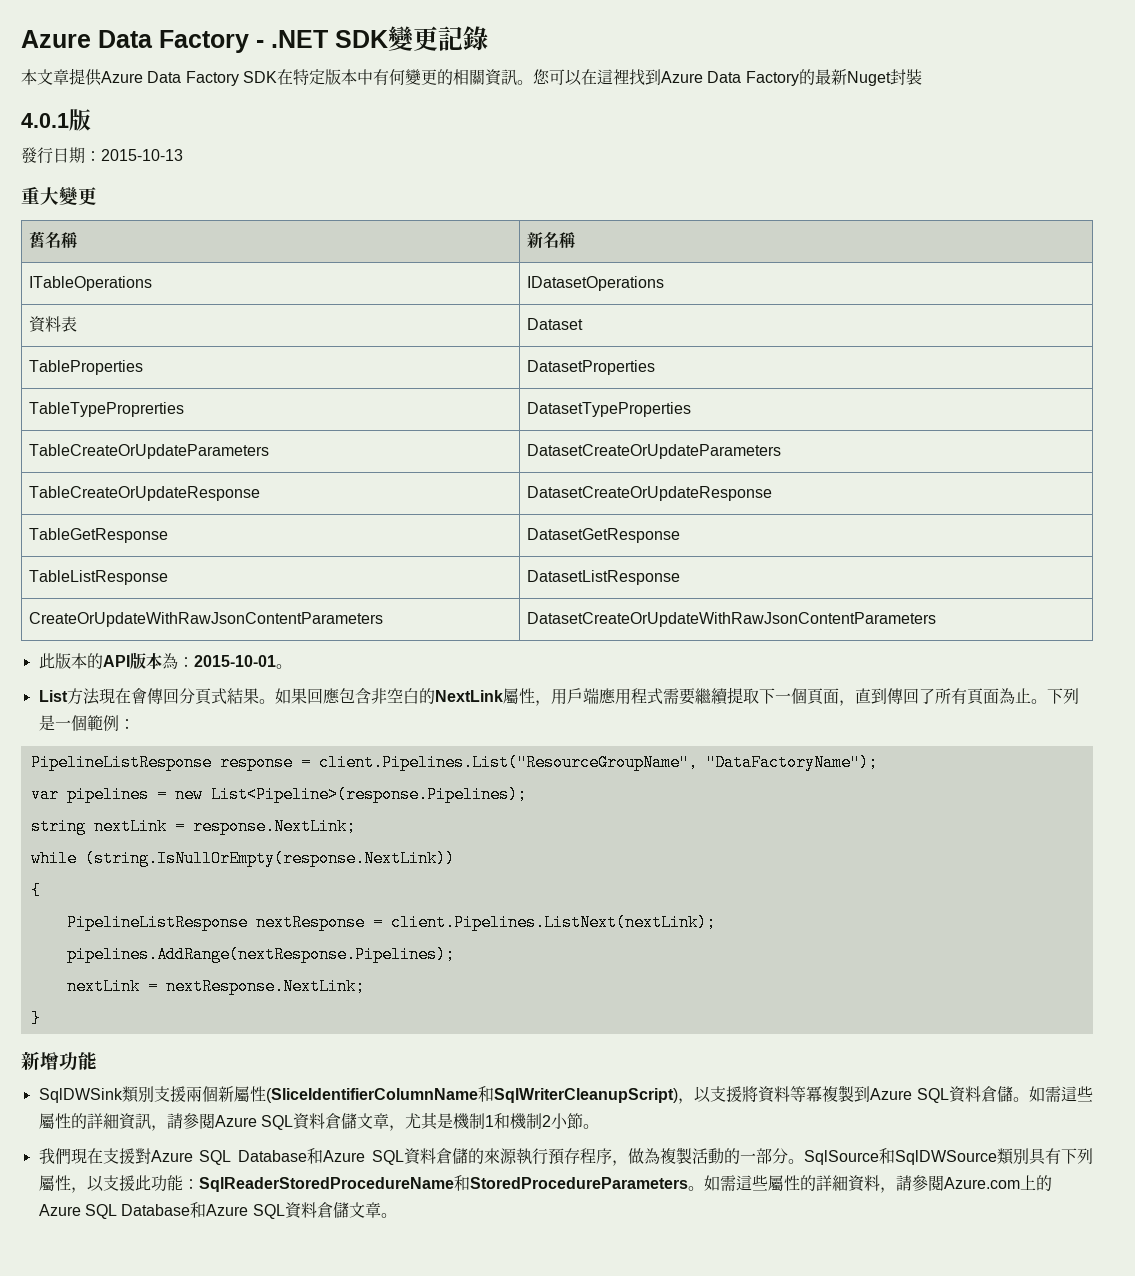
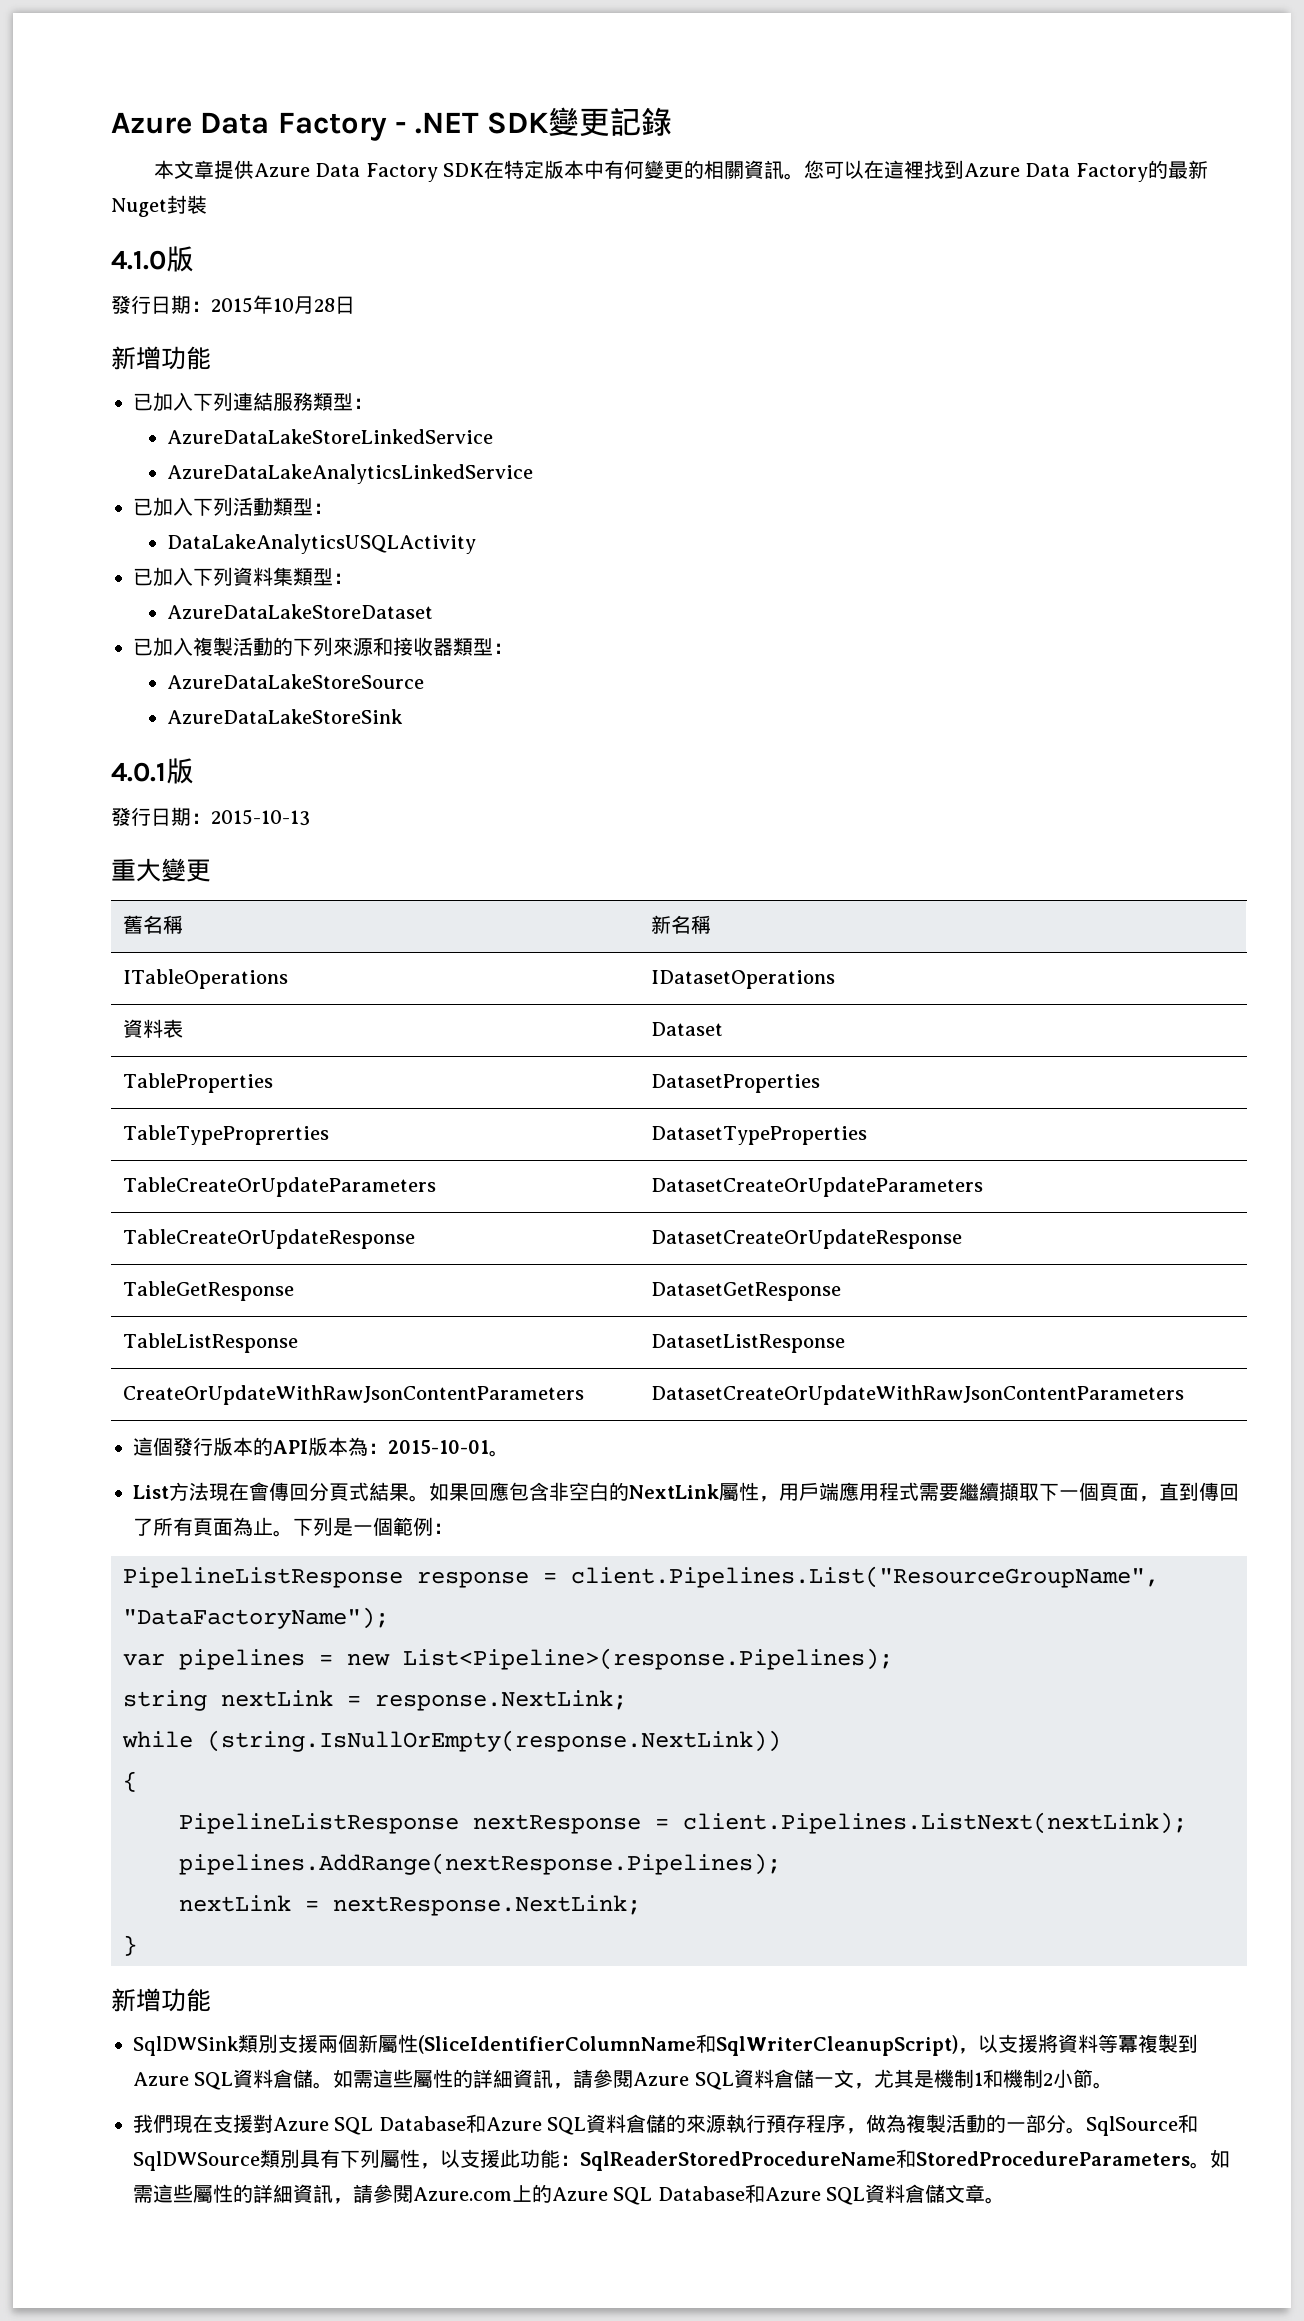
(922, 77) none -> [111,246,194,272] [111,295,355,314] [111,346,211,370] [133,392,373,412] [166,429,493,444] [166,464,533,484] [133,497,333,517] [166,534,476,554] [133,567,353,587] [166,604,433,619] [133,637,513,657] [166,674,424,689] [166,709,403,724] // 4.1.0版 // 發行日期：2015年10月28日 // 新增功能 // 已加入下列連結服務類型： // AzureDataLakeStoreLinkedService // AzureDataLakeAnalyticsLinkedService // 已加入下列活動類型： // DataLakeAnalyticsUSQLActivity // 已加入下列資料集類型： // AzureDataLakeStoreDataset // 已加入複製活動的下列來源和接收器類型： // AzureDataLakeStoreSource // AzureDataLakeStoreSink
[38,653,55,669] 此 -> [133,1437,213,1456] 這個發行
[726,687,743,704] 提 -> [999,1482,1019,1501] 擷
[356,1113,389,1129] 文章 -> [813,2069,854,2088] 一文
[863,1175,880,1191] 料 -> [313,2184,333,2203] 訊

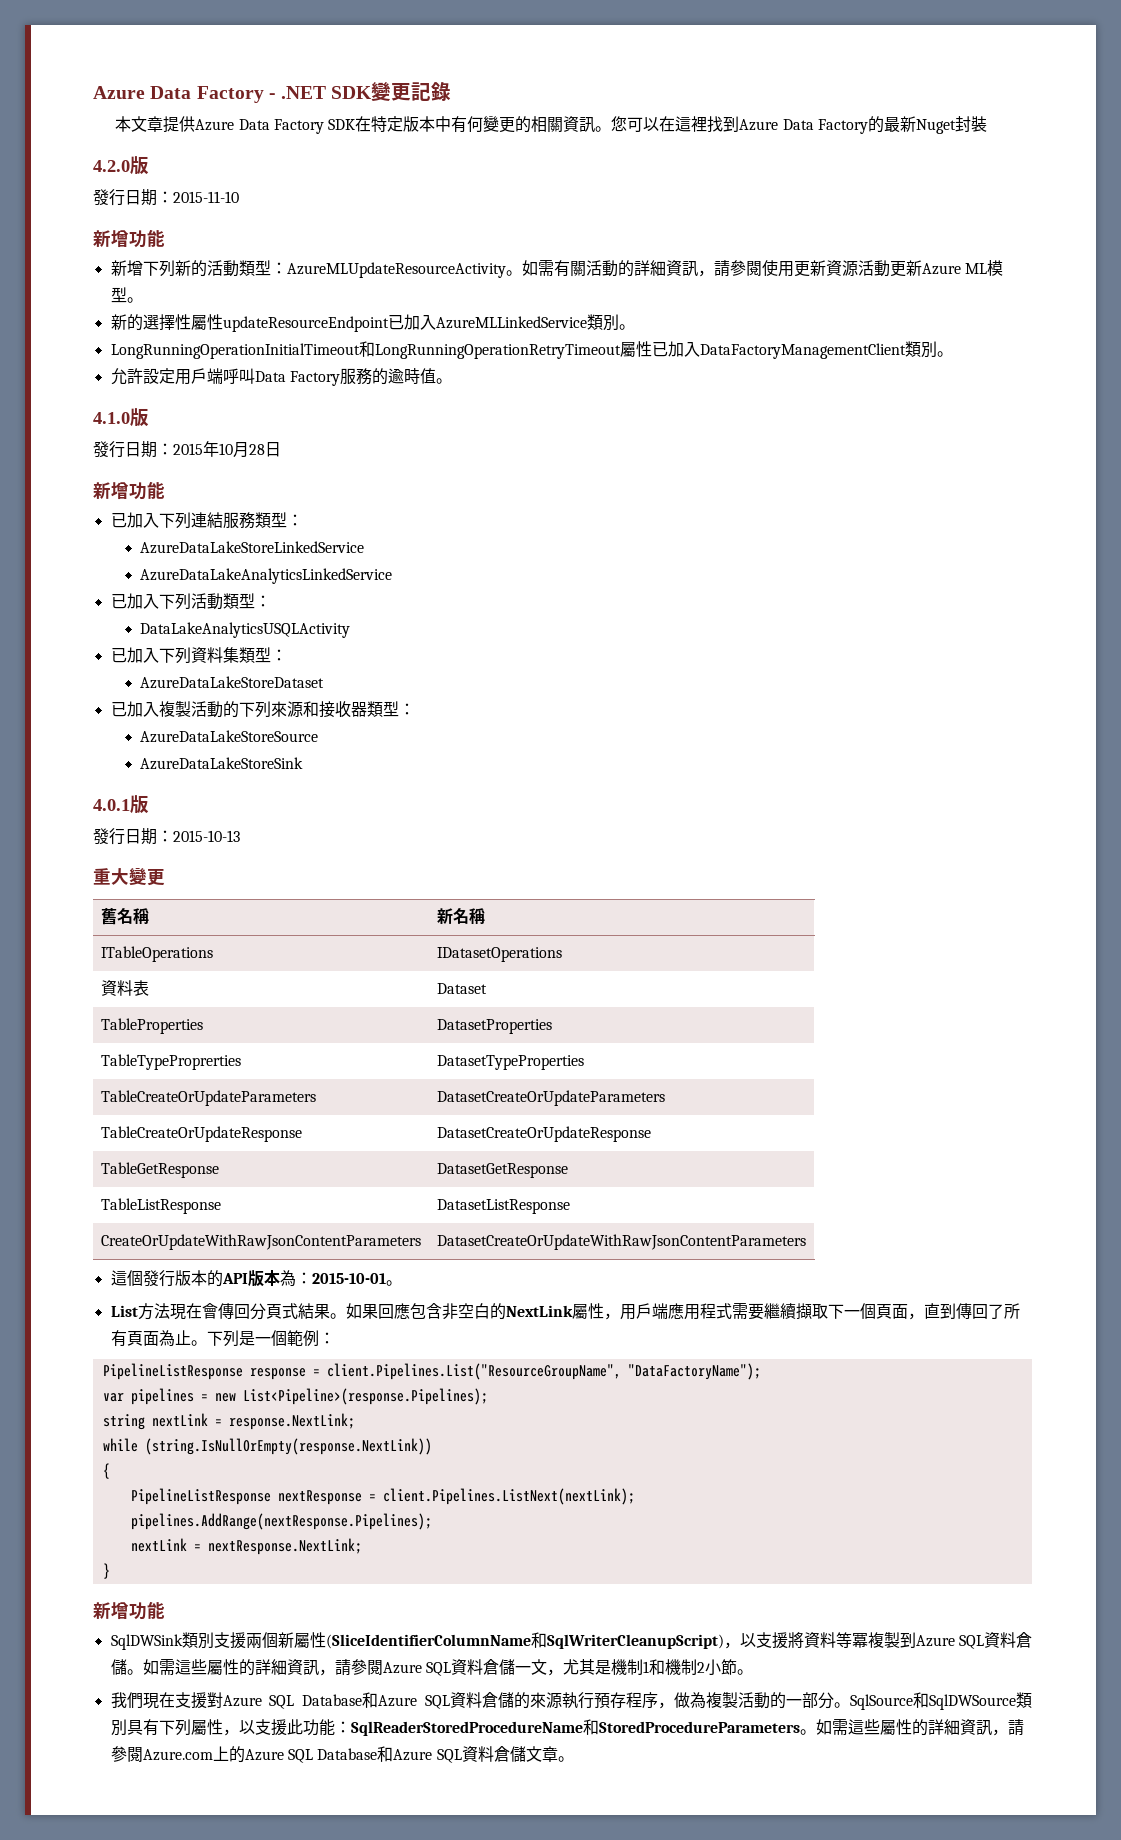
(207, 204) none -> [93,156,149,175] [93,189,239,206] [93,229,165,248] [110,260,1003,278] [110,287,143,303] [110,314,635,332] [110,341,953,359] [110,368,452,386] // 4.2.0版 // 發行日期：2015-11-10 // 新增功能 // 新增下列新的活動類型：AzureMLUpdateResourceActivity。如需有關活動的詳細資訊，請參閱使用更新資源活動更新Azure ML模型。 // 新的選擇性屬性updateResourceEndpoint已加入AzureMLLinkedService類別。 // LongRunningOperationInitialTimeout和LongRunningOperationRetryTimeout屬性已加入DataFactoryManagementClient類別。 // 允許設定用戶端呼叫Data Factory服務的逾時值。

